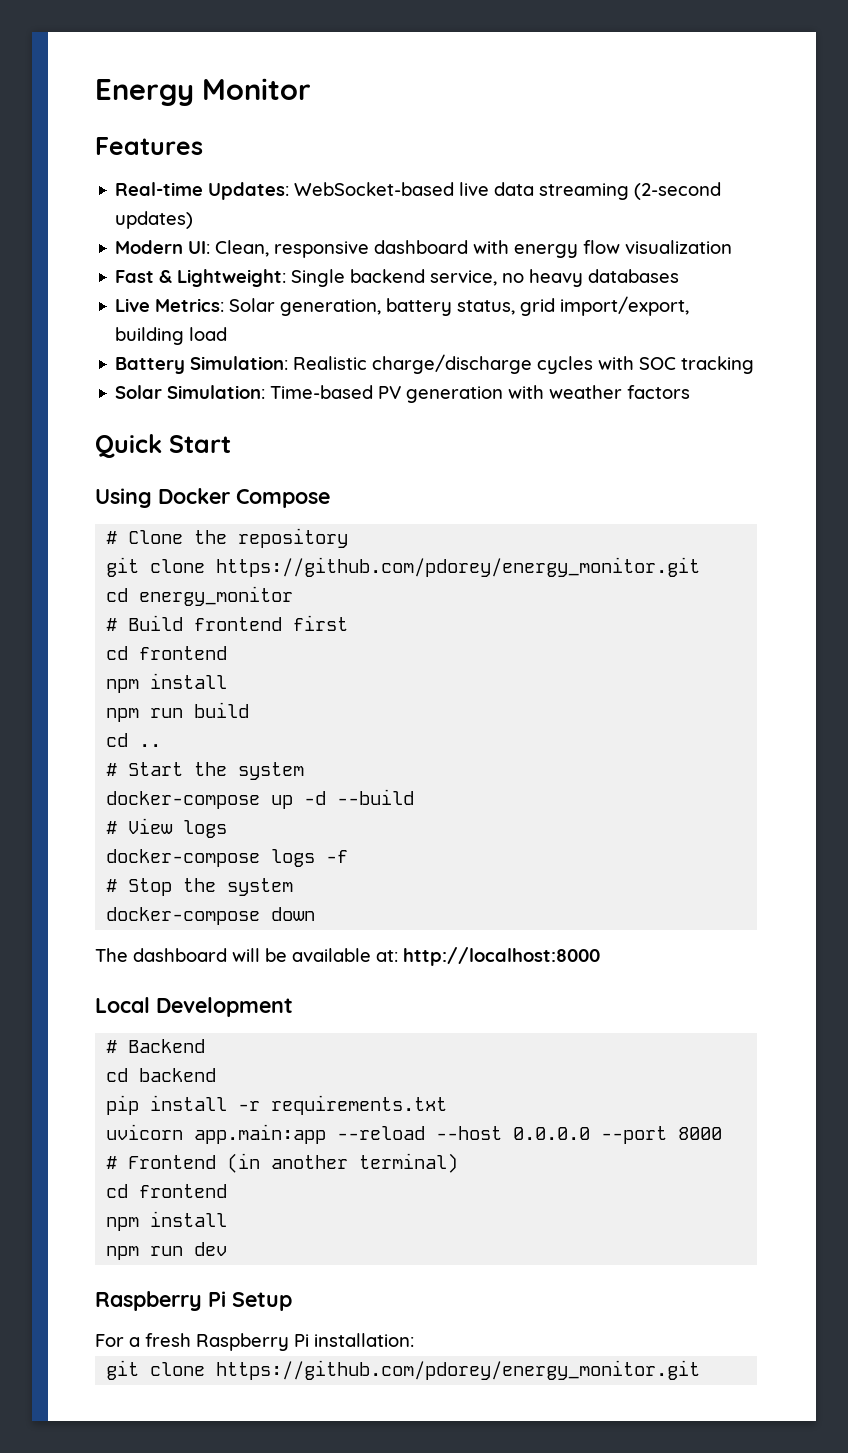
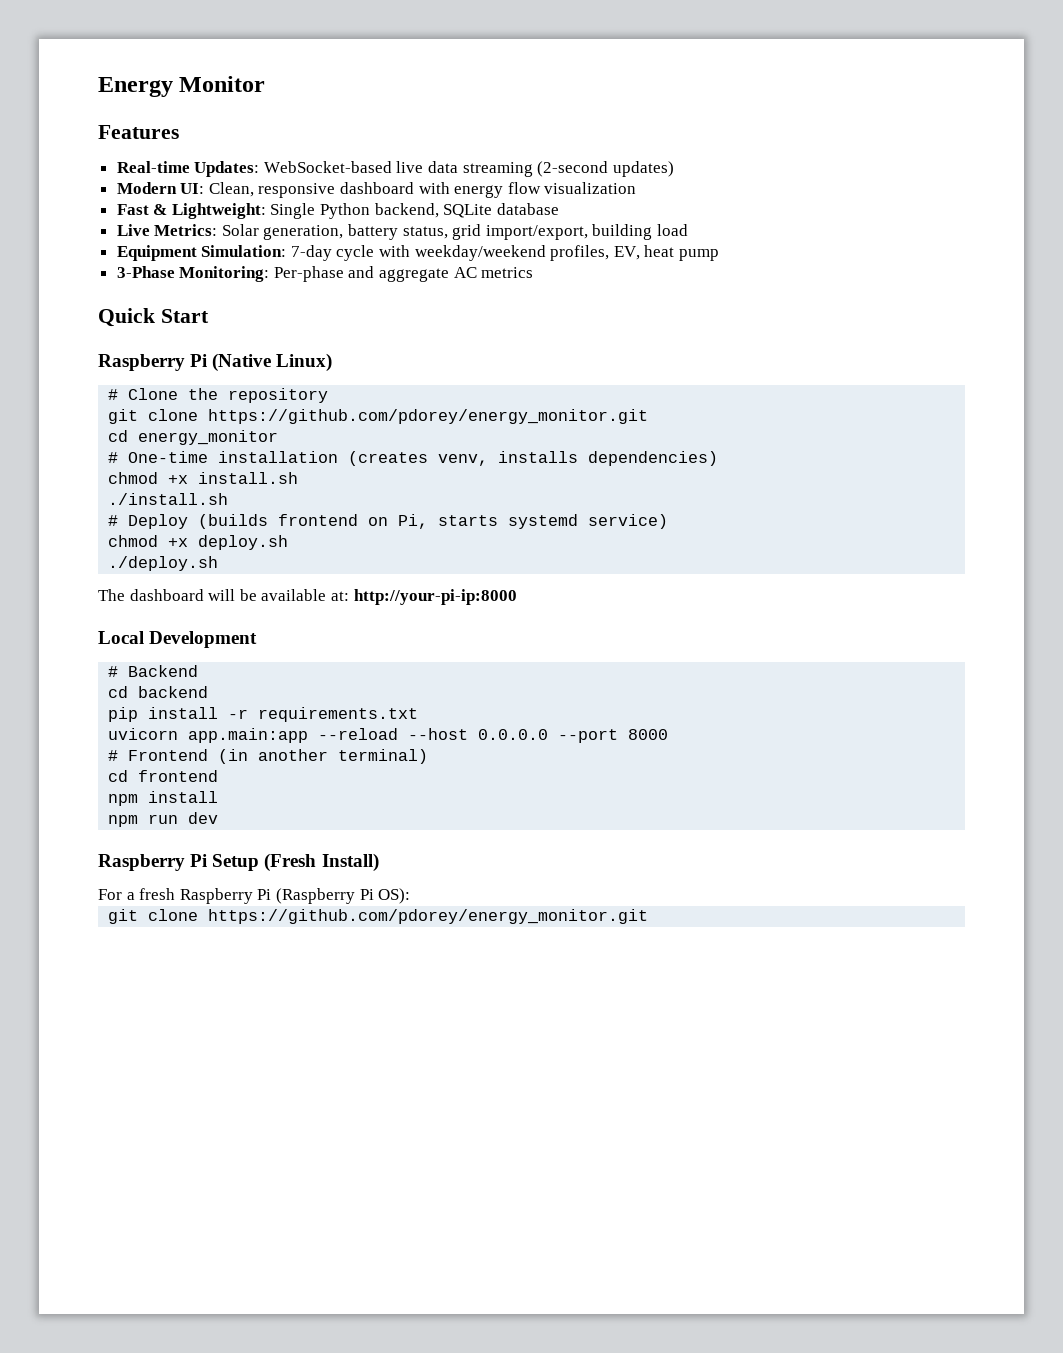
[350,269,680,287] backend service, no heavy databases -> [320,203,559,219] Python backend, SQLite database
[115,354,755,374] [115,385,691,403] [95,434,231,458] [95,488,330,508] Battery Simulation: Realistic charge/discharge cycles with SOC tracking // Solar Simulation: Time-based PV generation with weather factors // Quick Start // Using Docker Compose -> [116,245,720,261] [116,266,534,282] [98,308,209,327] [98,353,333,372] Equipment Simulation: 7-day cycle with weekday/weekend profiles, EV, heat pump // 3-Phase Monitoring: Per-phase and aggregate AC metrics // Quick Start // Raspberry Pi (Native Linux)
[128,615,349,631] [106,646,228,660] [106,673,228,693] [106,702,250,722] [106,733,162,747] [106,762,305,780] [106,789,415,809] [106,818,228,838] [106,849,349,867] [106,878,294,896] [106,907,316,925] Build frontend first // cd frontend // npm install // npm run build // cd .. // # Start the system // docker-compose up -d --build // # View logs // docker-compose logs -f // # Stop the system // docker-compose down -> [128,451,719,466] [108,472,299,484] [108,493,229,505] [108,514,669,529] [108,535,289,550] [108,556,219,571] One-time installation (creates venv, installs dependencies) // chmod +x install.sh // ./install.sh // # Deploy (builds frontend on Pi, starts systemd service) // chmod +x deploy.sh // ./deploy.sh
[403,947,600,966] http://localhost:8000 -> [353,589,517,605] http://your-pi-ip:8000
(292, 1301) none -> [264,853,379,872] (Fresh Install)
[314,1333,414,1347] installation: -> [275,888,411,904] (Raspberry Pi OS):

